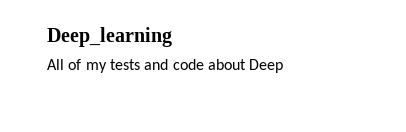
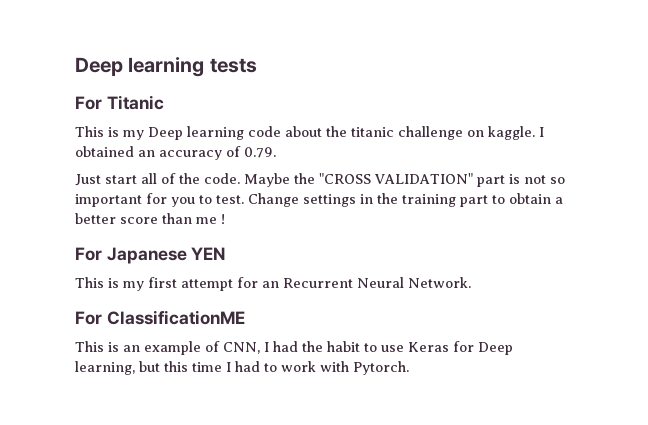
[47,27,172,47] [47,59,284,73] Deep_learning // All of my tests and code about Deep -> [75,57,257,77] [75,95,164,110] [75,126,544,140] [75,146,276,160] [75,173,565,187] [75,193,563,207] [75,213,225,224] [75,247,226,264] [75,277,471,291] [75,310,245,325] [75,341,513,355] [75,361,409,375] Deep learning tests // For Titanic // This is my Deep learning code about the titanic challenge on kaggle. I obtained an accuracy of 0.79. // Just start all of the code. Maybe the "CROSS VALIDATION" part is not so important for you to test. Change settings in the training part to obtain a better score than me ! // For Japanese YEN // This is my first attempt for an Recurrent Neural Network. // For ClassificationME // This is an example of CNN, I had the habit to use Keras for Deep learning, but this time I had to work with Pytorch.

